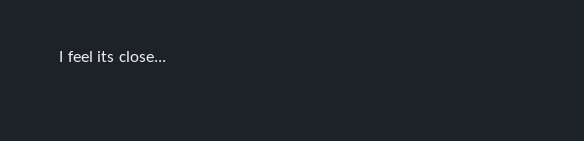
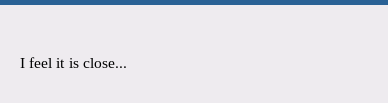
[97,51,115,62] its -> [56,58,79,68] it is

